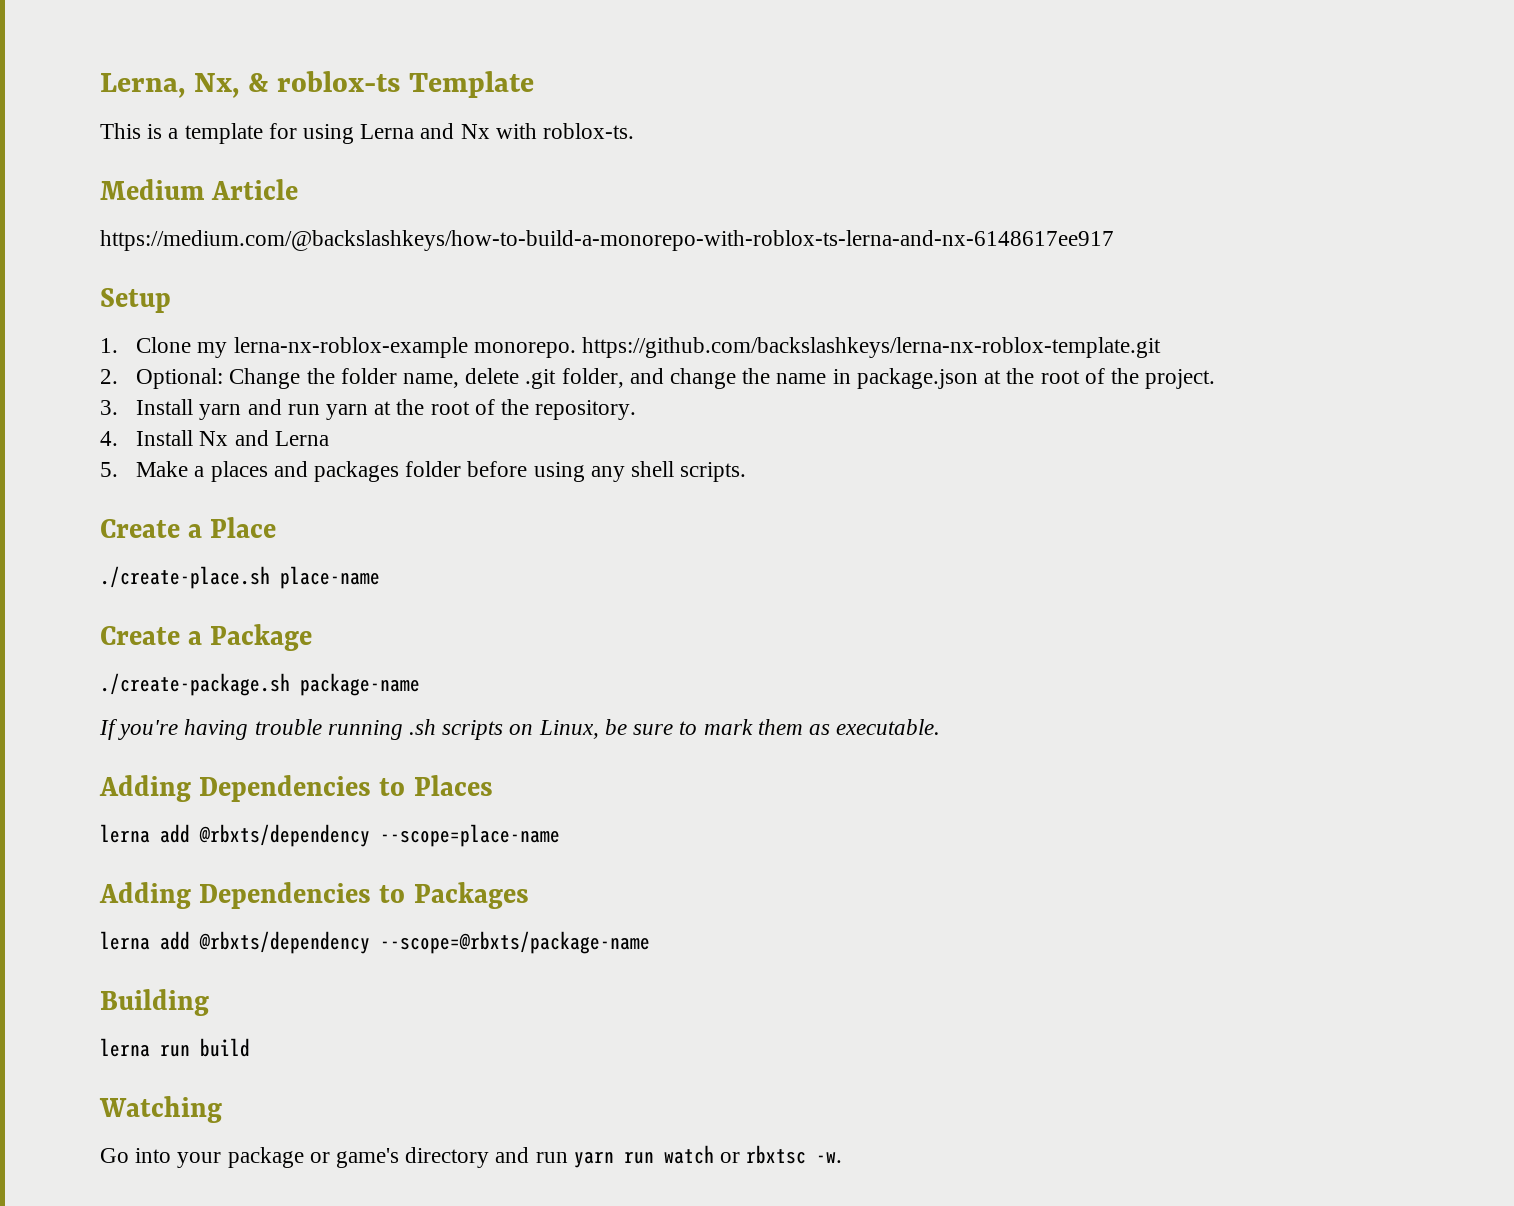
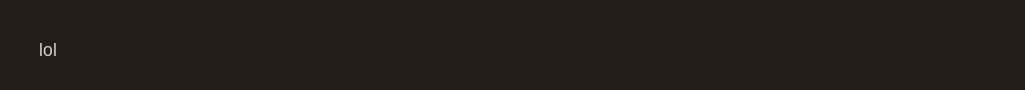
[100,71,534,98] [100,123,635,144] [100,179,299,200] [100,230,1114,251] [100,288,171,313] [100,337,1162,358] [100,368,1216,389] [100,399,637,420] [100,430,329,446] [100,461,747,482] [100,517,277,538] [100,566,380,589] [100,624,313,651] [100,673,420,696] [99,719,941,740] [99,775,493,802] [100,824,560,847] [99,882,529,909] [100,931,650,954] [100,989,209,1016] [100,1038,250,1057] [99,1096,222,1123] [100,1145,843,1168] Lerna, Nx, & roblox-ts Template // This is a template for using Lerna and Nx with roblox-ts. // Medium Article // https://medium.com/@backslashkeys/how-to-build-a-monorepo-with-roblox-ts-lerna-and-nx-6148617ee917 // Setup // 1. Clone my lerna-nx-roblox-example monorepo. https://github.com/backslashkeys/lerna-nx-roblox-template.git // 2. Optional: Change the folder name, delete .git folder, and change the name in package.json at the root of the project. // 3. Install yarn and run yarn at the root of the repository. // 4. Install Nx and Lerna // 5. Make a places and packages folder before using any shell scripts. // Create a Place // ./create-place.sh place-name // Create a Package // ./create-package.sh package-name // If you're having trouble running .sh scripts on Linux, be sure to mark them as executable. // Adding Dependencies to Places // lerna add @rbxts/dependency --scope=place-name // Adding Dependencies to Packages // lerna add @rbxts/dependency --scope=@rbxts/package-name // Building // lerna run build // Watching // Go into your package or game's directory and run yarn run watch or rbxtsc -w. -> [39,43,57,56] lol

